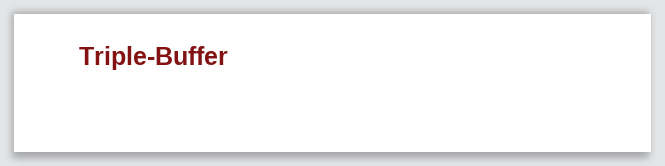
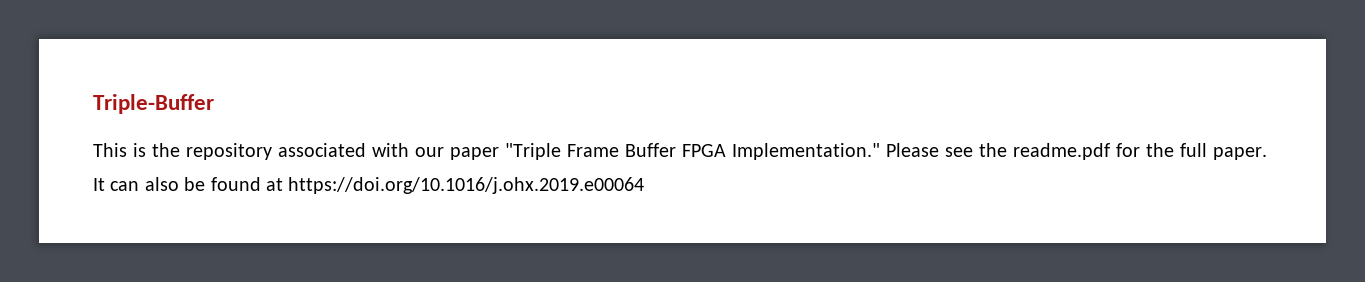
(228, 58) none -> [93,143,1267,160] [93,177,645,194] // This is the repository associated with our paper "Triple Frame Buffer FPGA Implementation." Please see the readme.pdf for the full paper. It can also be found at https://doi.org/10.1016/j.ohx.2019.e00064

